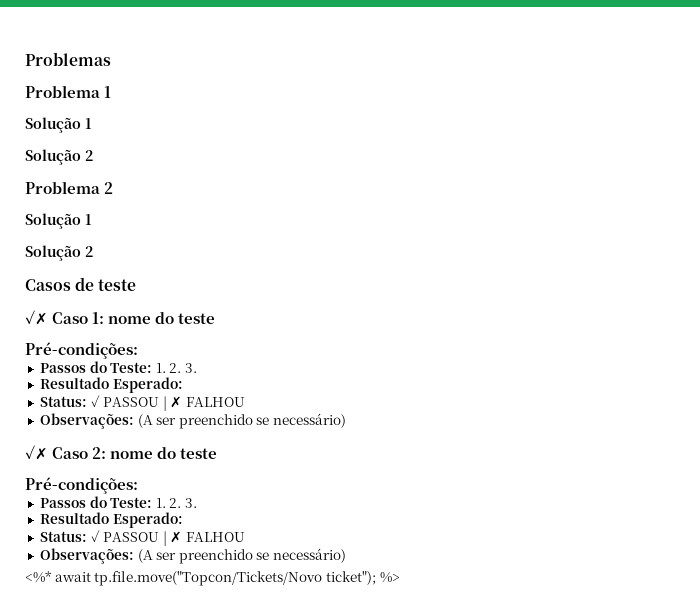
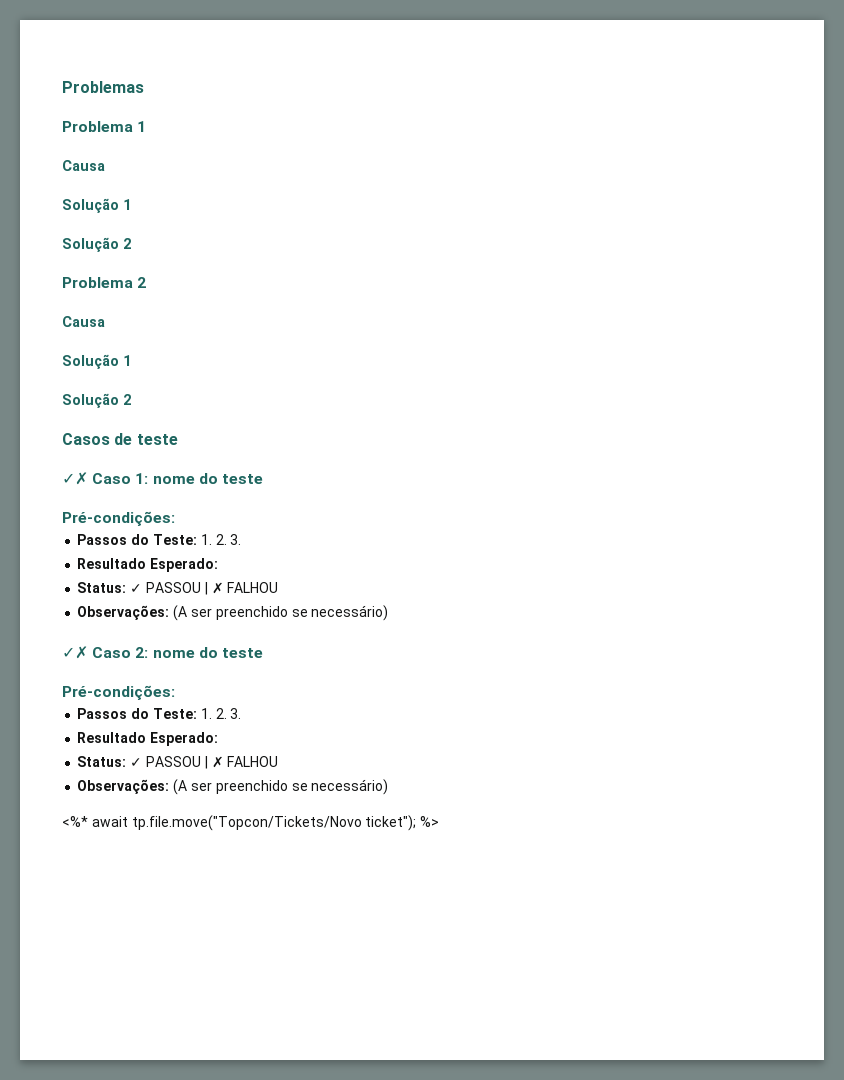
(112, 92) none -> [62,160,105,171] // Causa
(114, 188) none -> [62,316,105,327] // Causa

